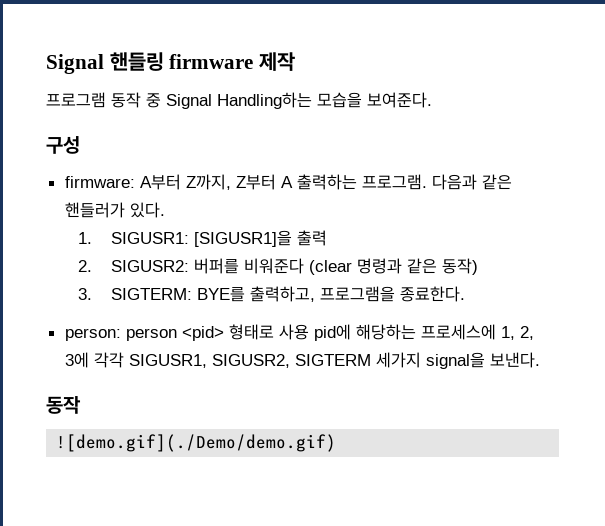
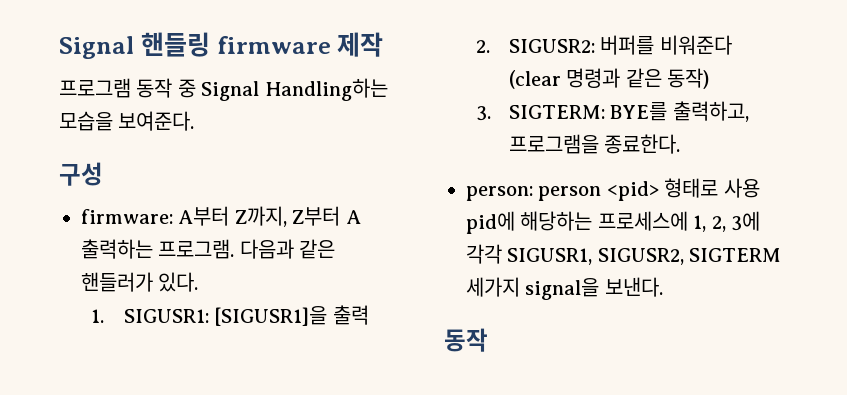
[56,434,337,452] // ![demo.gif](./Demo/demo.gif) -> (488, 340) none

